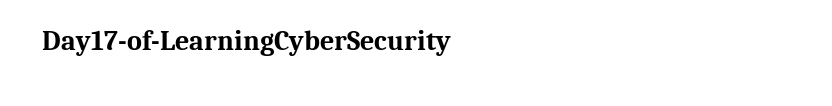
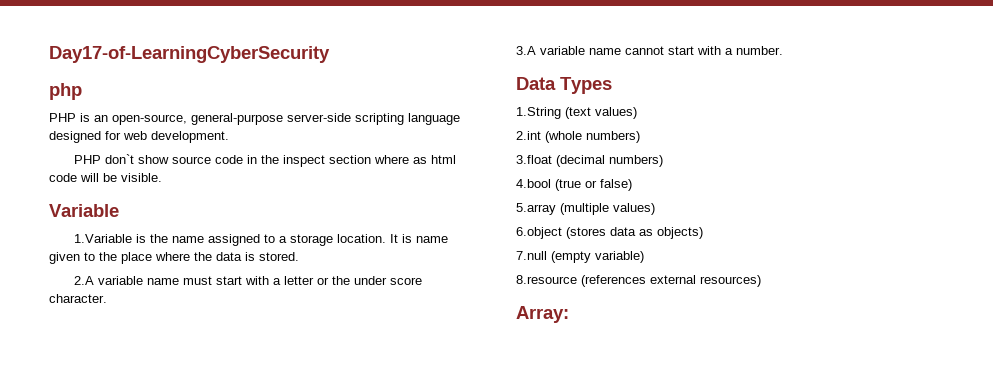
(451, 43) none -> [49,83,82,100] [49,113,460,125] [49,131,229,143] [74,154,457,167] [49,173,162,182] [49,204,119,217] [74,234,449,246] [49,252,299,264] [74,276,423,285] [49,294,107,303] [516,46,783,55] [516,77,612,94] [516,107,637,119] [516,131,640,143] [516,155,663,167] [516,179,632,191] [516,203,655,215] [516,227,703,239] [516,251,644,263] [516,275,761,287] [516,306,569,323] // php // PHP is an open-source, general-purpose server-side scripting language designed for web development. // PHP don`t show source code in the inspect section where as html code will be visible. // Variable // 1.Variable is the name assigned to a storage location. It is name given to the place where the data is stored. // 2.A variable name must start with a letter or the under score character. // 3.A variable name cannot start with a number. // Data Types // 1.String (text values) // 2.int (whole numbers) // 3.float (decimal numbers) // 4.bool (true or false) // 5.array (multiple values) // 6.object (stores data as objects) // 7.null (empty variable) // 8.resource (references external resources) // Array:

